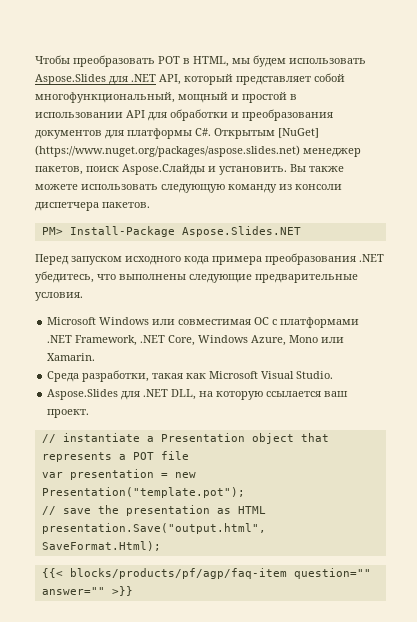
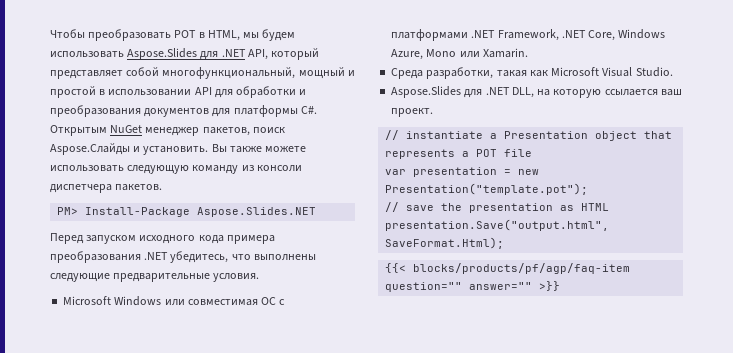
[278,128,319,138] [35,145,300,157] [NuGet] (https://www.nuget.org/packages/aspose.slides.net) -> [110,125,143,133] NuGet

